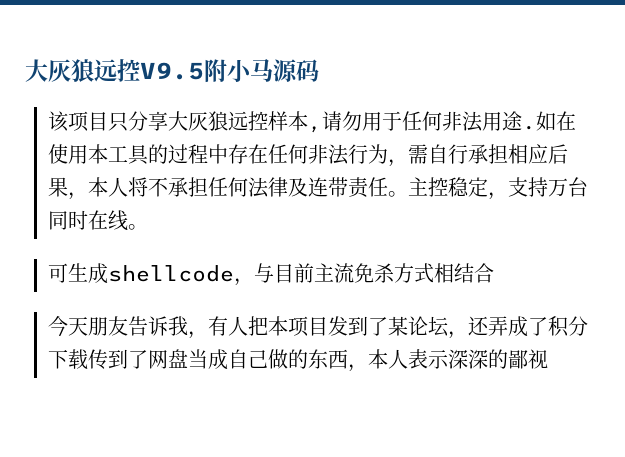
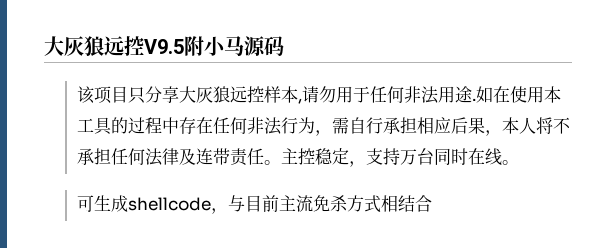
[47,316,588,339] [47,349,548,372] // 今天朋友告诉我，有人把本项目发到了某论坛，还弄成了积分下载传到了网盘当成自己做的东西，本人表示深深的鄙视 -> (432, 203) none

